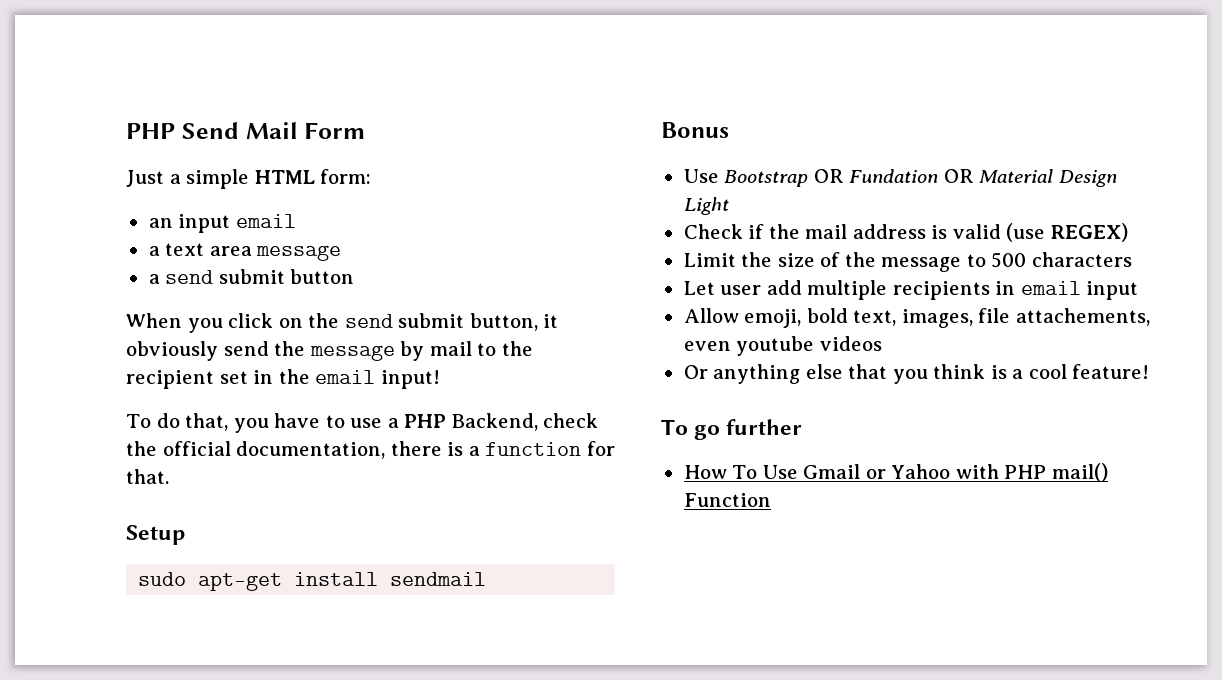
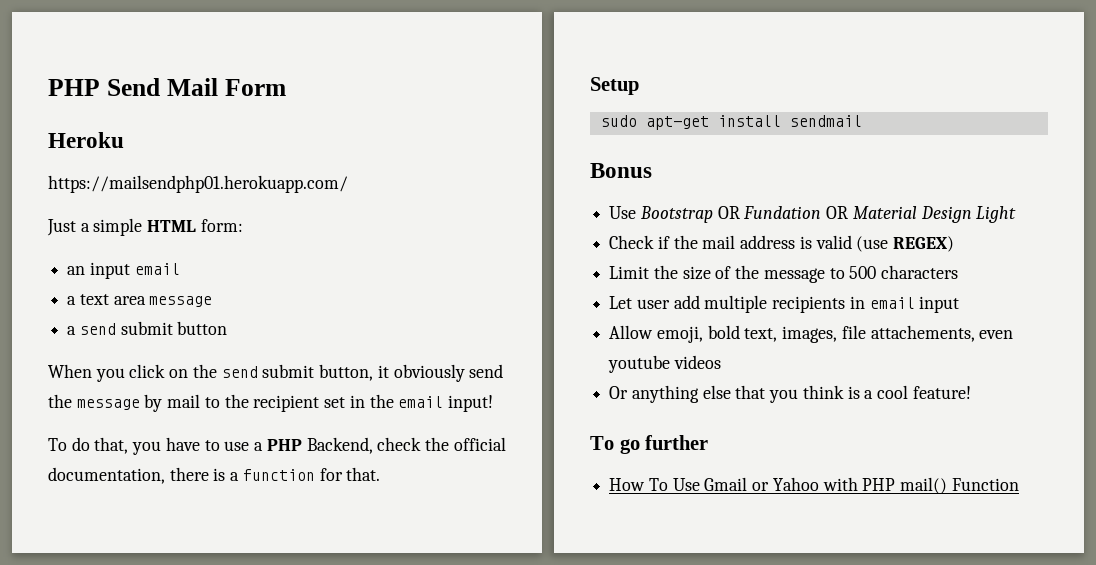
(366, 130) none -> [48,132,124,148] [48,175,348,193] // Heroku // https://mailsendphp01.herokuapp.com/

